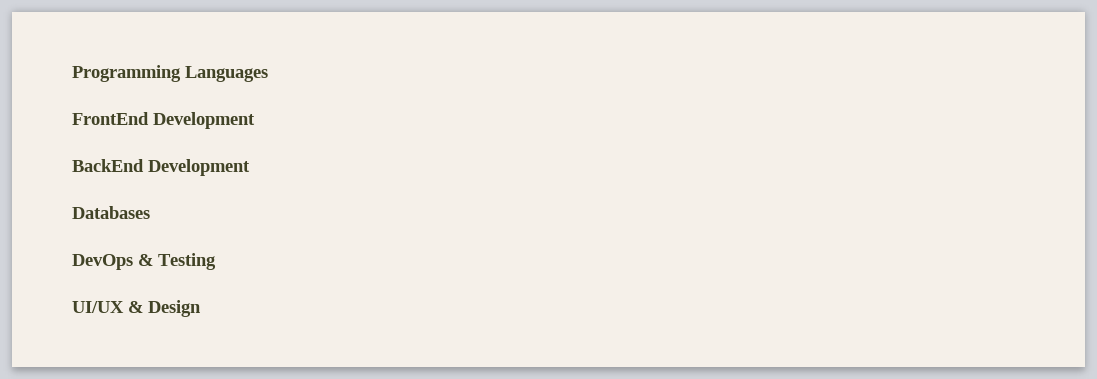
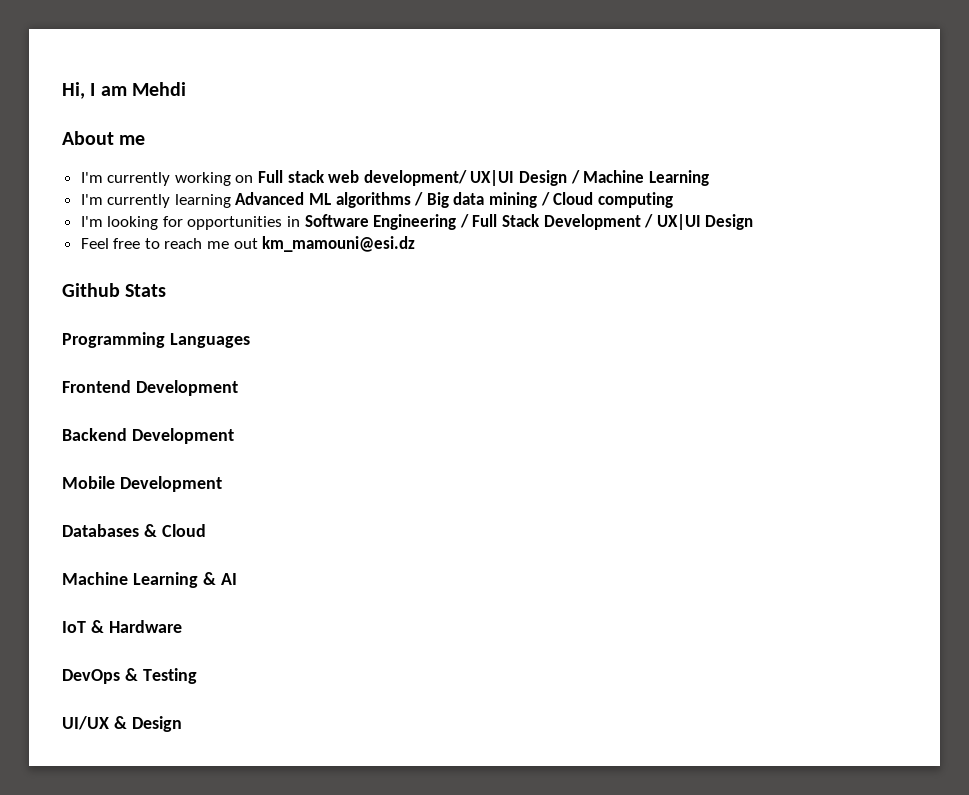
(72, 73) none -> [62,82,186,99] [62,131,146,145] [80,170,709,186] [80,192,673,208] [80,214,754,230] [80,236,416,252] [62,283,167,297] Hi, I am Mehdi // About me // I'm currently working on Full stack web development/ UX|UI Design / Machine Learning // I'm currently learning Advanced ML algorithms / Big data mining / Cloud computing // I'm looking for opportunities in Software Engineering / Full Stack Development / UX|UI Design // Feel free to reach me out km_mamouni@esi.dz // Github Stats //
[72,112,255,129] [72,159,144,172] FrontEnd Development // BackEnd -> [62,380,238,396] [62,428,234,444] [62,476,115,489] Frontend Development // Backend Development // Mobile
(150, 212) none -> [143,524,206,537] [62,572,237,588] [62,620,182,633] & Cloud // Machine Learning & AI // IoT & Hardware

